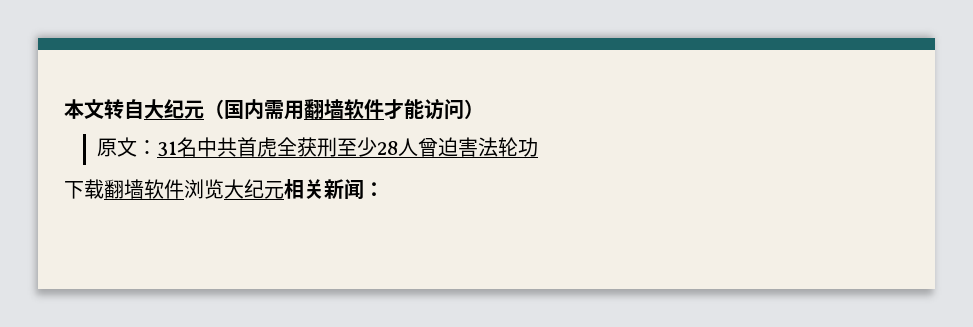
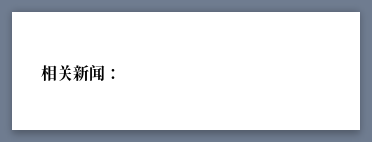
[64,99,484,120] [97,137,539,157] [64,179,284,199] 本文转自大纪元（国内需用翻墙软件才能访问） // 原文：31名中共首虎全获刑至少28人曾迫害法轮功 // 下载翻墙软件浏览大纪元 -> (41, 73) none

